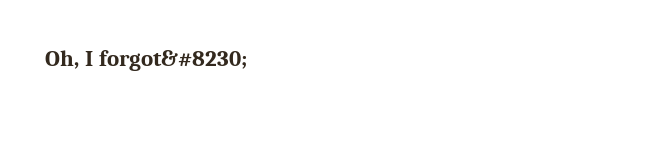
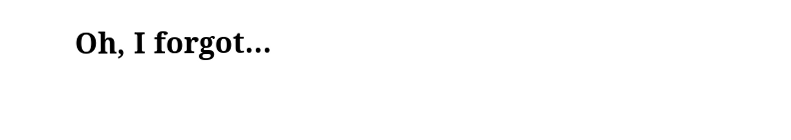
[99,50,248,71] forgot&#8230; -> [153,30,272,61] forgot...

